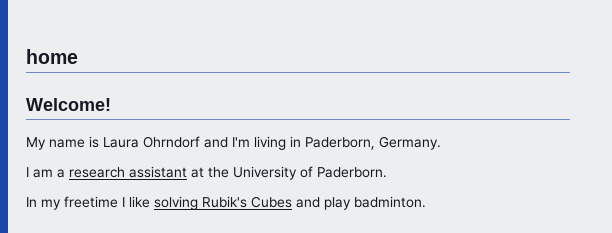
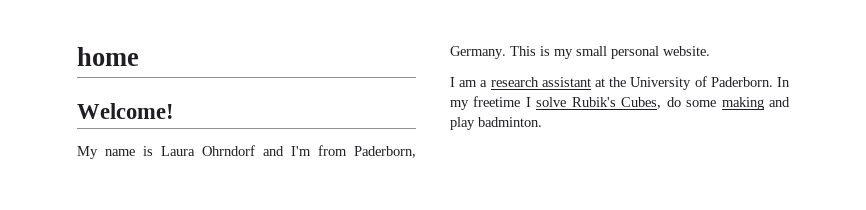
[254,136,301,150] living in -> [318,145,347,156] from
(441, 143) none -> [510,46,710,59] This is my small personal website.
(387, 172) // -> (773, 82) none
[129,196,292,210] like solving Rubik's Cubes -> [536,97,764,110] solve Rubik's Cubes, do some making

